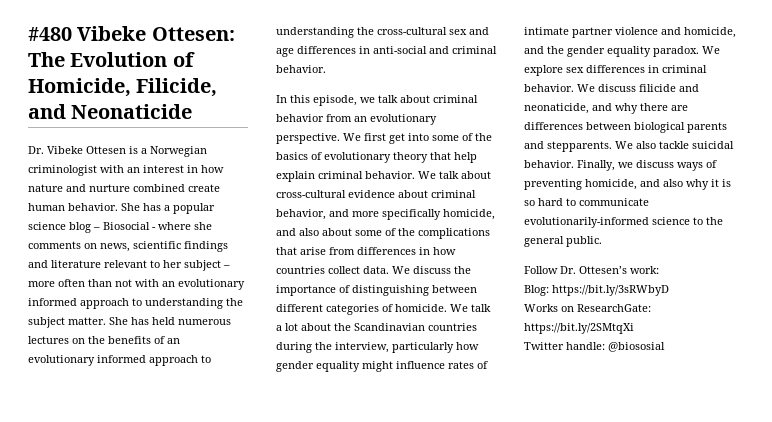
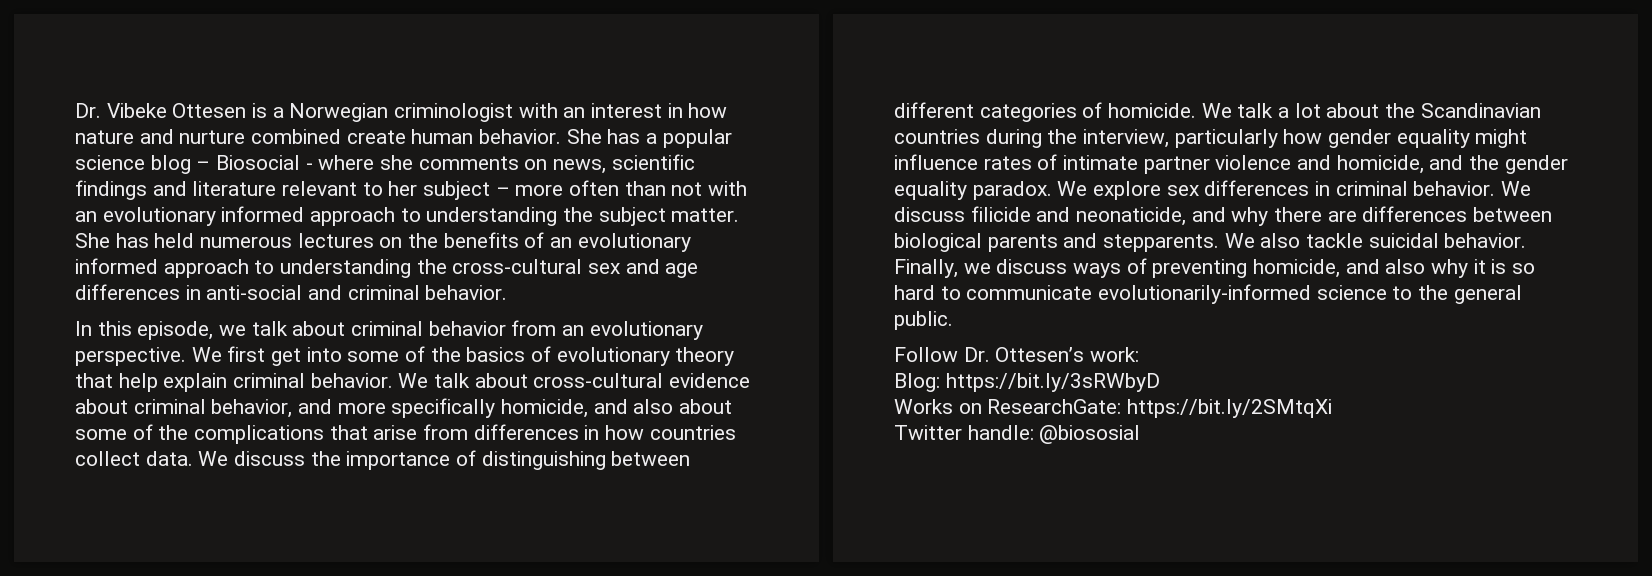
[28,26,235,41] [28,52,195,67] [28,78,218,97] [28,104,193,119] #480 Vibeke Ottesen: The Evolution of Homicide, Filicide, and Neonaticide // -> (75, 110) none

